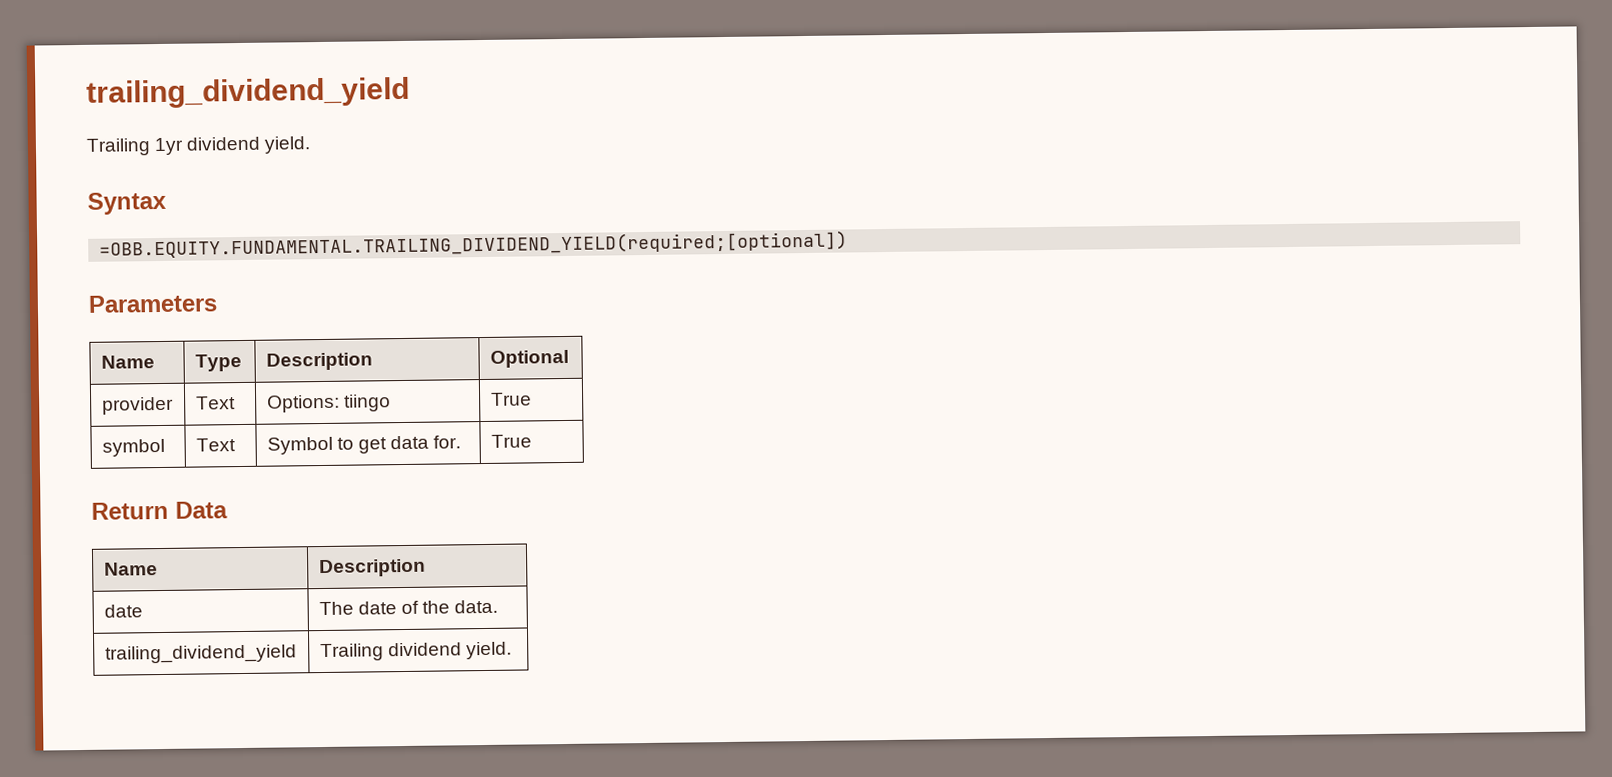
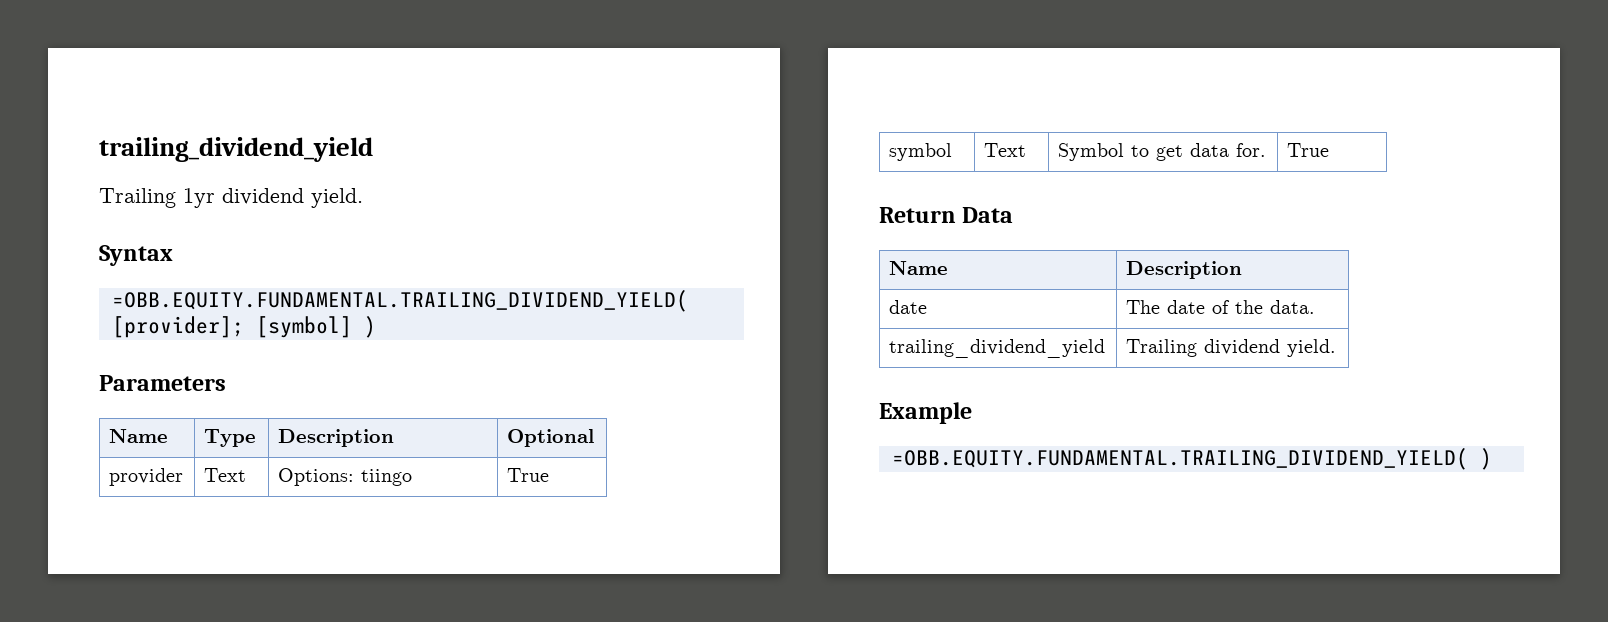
[99,230,849,259] =OBB.EQUITY.FUNDAMENTAL.TRAILING_DIVIDEND_YIELD(required;[optional]) -> [111,290,688,312] [111,316,376,338] =OBB.EQUITY.FUNDAMENTAL.TRAILING_DIVIDEND_YIELD( [provider]; [symbol] )
(513, 650) none -> [879,402,972,424] [891,448,1492,470] // Example // =OBB.EQUITY.FUNDAMENTAL.TRAILING_DIVIDEND_YIELD( )

